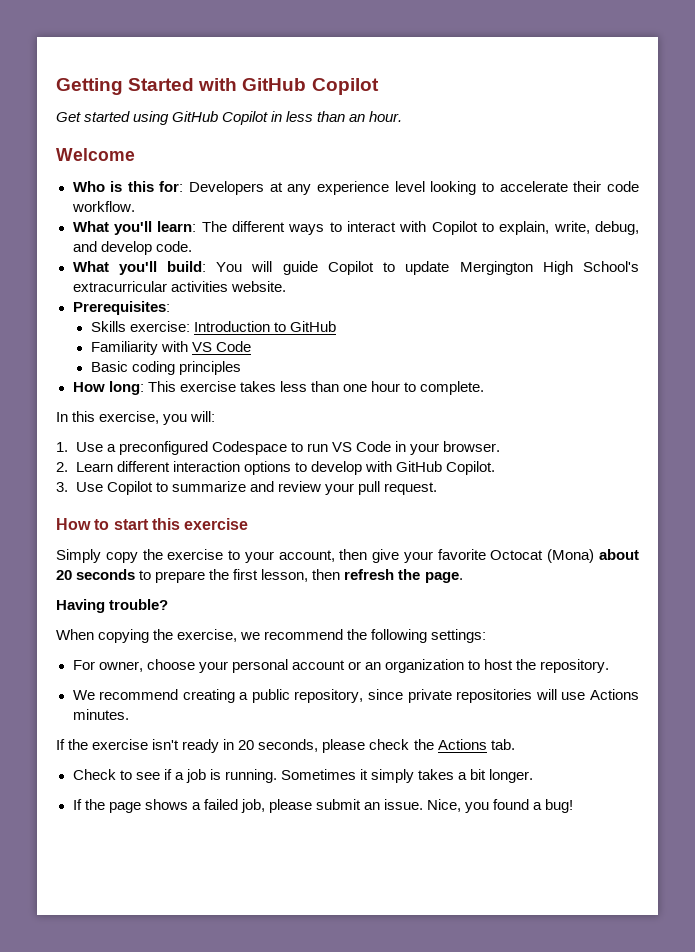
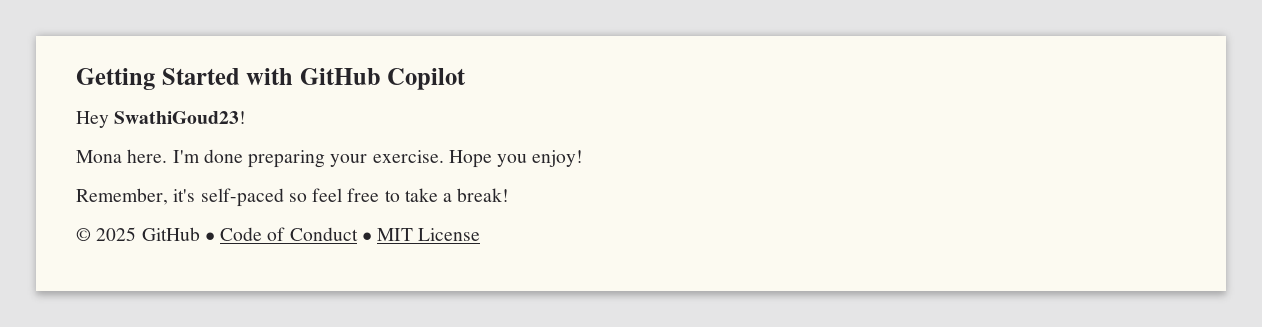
[56,111,403,125] [56,148,135,161] [72,181,639,195] [71,201,135,212] [72,221,639,235] [72,241,192,255] [72,261,640,275] [72,281,286,292] [72,301,170,315] [90,321,336,332] [90,341,251,355] [90,361,241,375] [72,381,485,395] [56,411,216,425] [56,441,501,455] [56,461,495,475] [56,481,437,495] [56,518,249,530] [56,549,639,563] [56,569,463,583] [56,599,169,613] [56,629,487,643] [72,659,610,673] [72,689,640,703] [72,709,129,720] [56,739,515,753] [72,769,534,783] [72,799,574,813] Get started using GitHub Copilot in less than an hour. // Welcome // Who is this for: Developers at any experience level looking to accelerate their code workflow. // What you'll learn: The different ways to interact with Copilot to explain, write, debug, and develop code. // What you'll build: You will guide Copilot to update Mergington High School's extracurricular activities website. // Prerequisites: // Skills exercise: Introduction to GitHub // Familiarity with VS Code // Basic coding principles // How long: This exercise takes less than one hour to complete. // In this exercise, you will: // 1. Use a preconfigured Codespace to run VS Code in your browser. // 2. Learn different interaction options to develop with GitHub Copilot. // 3. Use Copilot to summarize and review your pull request. // How to start this exercise // Simply copy the exercise to your account, then give your favorite Octocat (Mona) about 20 seconds to prepare the first lesson, then refresh the page. // Having trouble? // When copying the exercise, we recommend the following settings: // For owner, choose your personal account or an organization to host the repository. // We recommend creating a public repository, since private repositories will use Actions minutes. // If the exercise isn't ready in 20 seconds, please check the Actions tab. // Check to see if a job is running. Sometimes it simply takes a bit longer. // If the page shows a failed job, please submit an issue. Nice, you found a bug! -> [76,111,247,128] [76,149,584,168] [76,188,510,207] [76,227,481,241] Hey SwathiGoud23! // Mona here. I'm done preparing your exercise. Hope you enjoy! // Remember, it's self-paced so feel free to take a break! // © 2025 GitHub • Code of Conduct • MIT License

